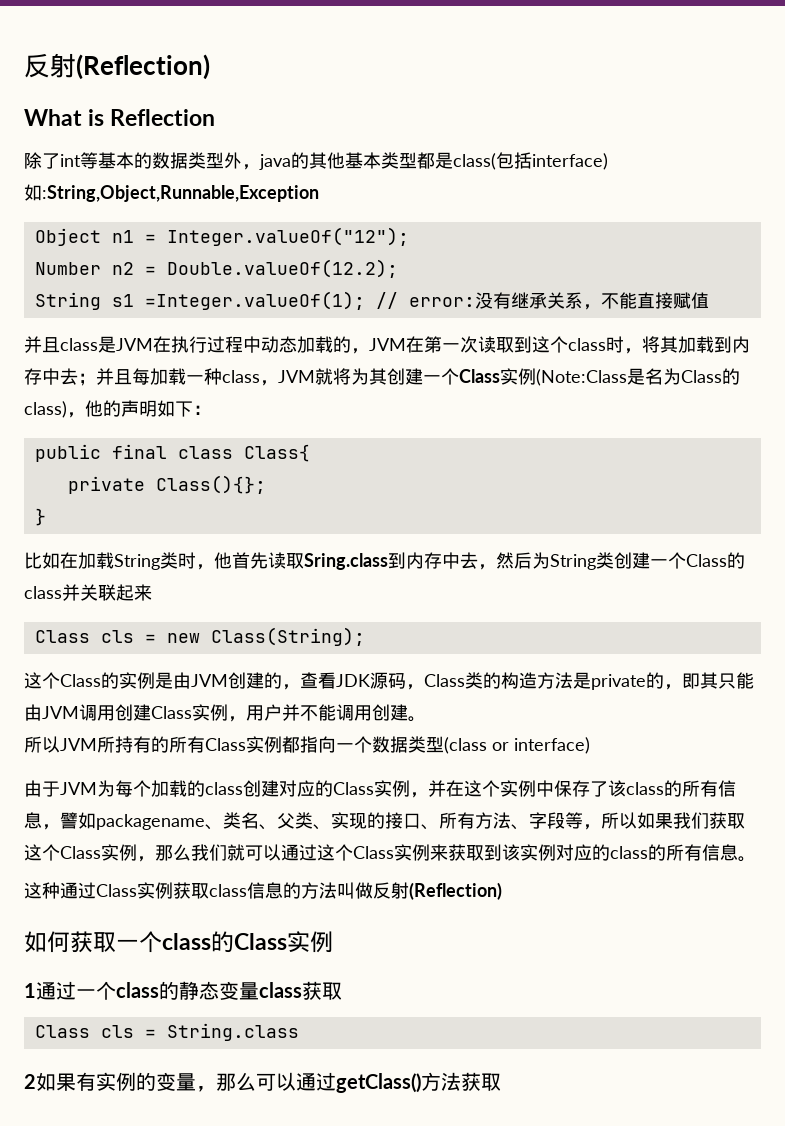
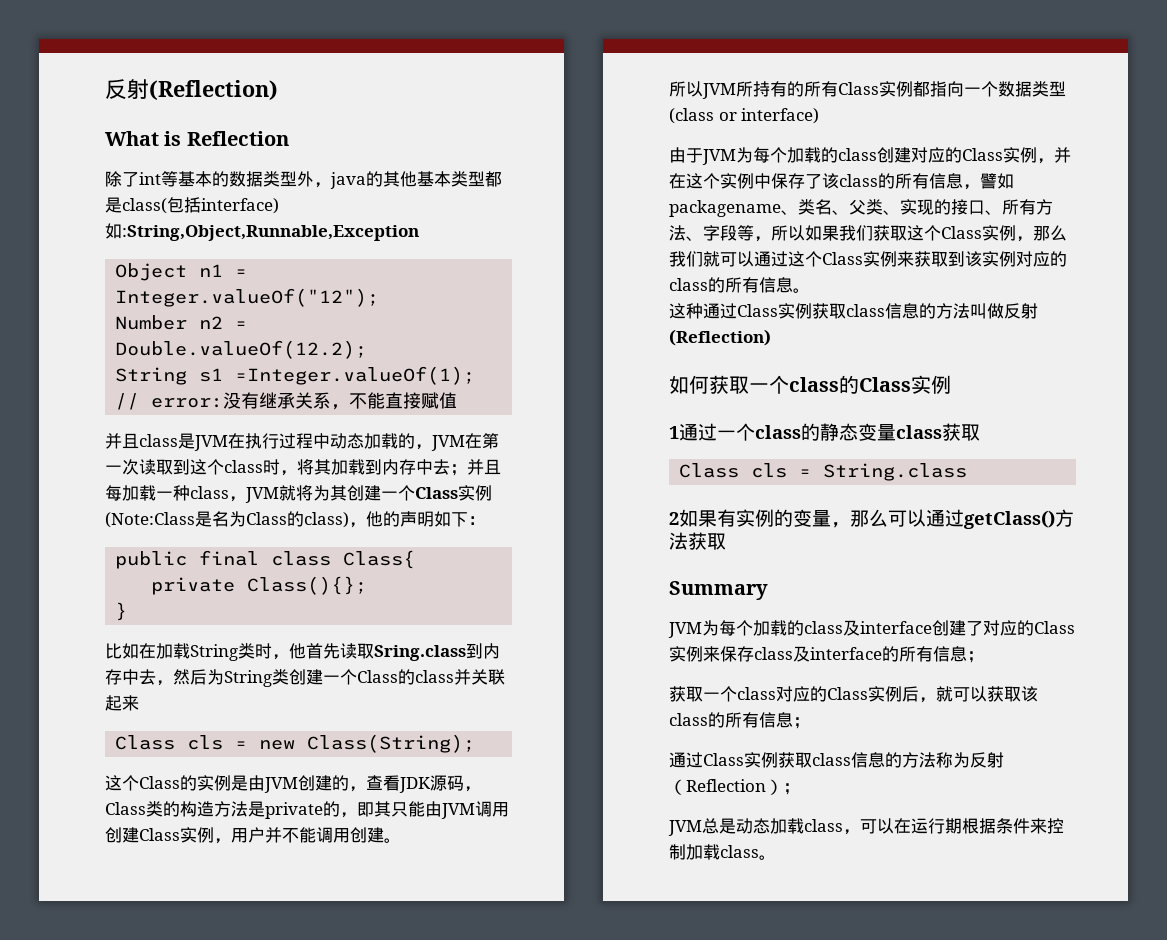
(501, 1082) none -> [669,581,768,600] [668,620,1075,638] [669,646,984,663] [669,686,1038,703] [669,712,810,729] [669,752,1004,768] [669,779,800,795] [668,818,1064,836] [669,844,776,860] // Summary // JVM为每个加载的class及interface创建了对应的Class实例来保存class及interface的所有信息； // 获取一个class对应的Class实例后，就可以获取该class的所有信息； // 通过Class实例获取class信息的方法称为反射（Reflection）； // JVM总是动态加载class，可以在运行期根据条件来控制加载class。

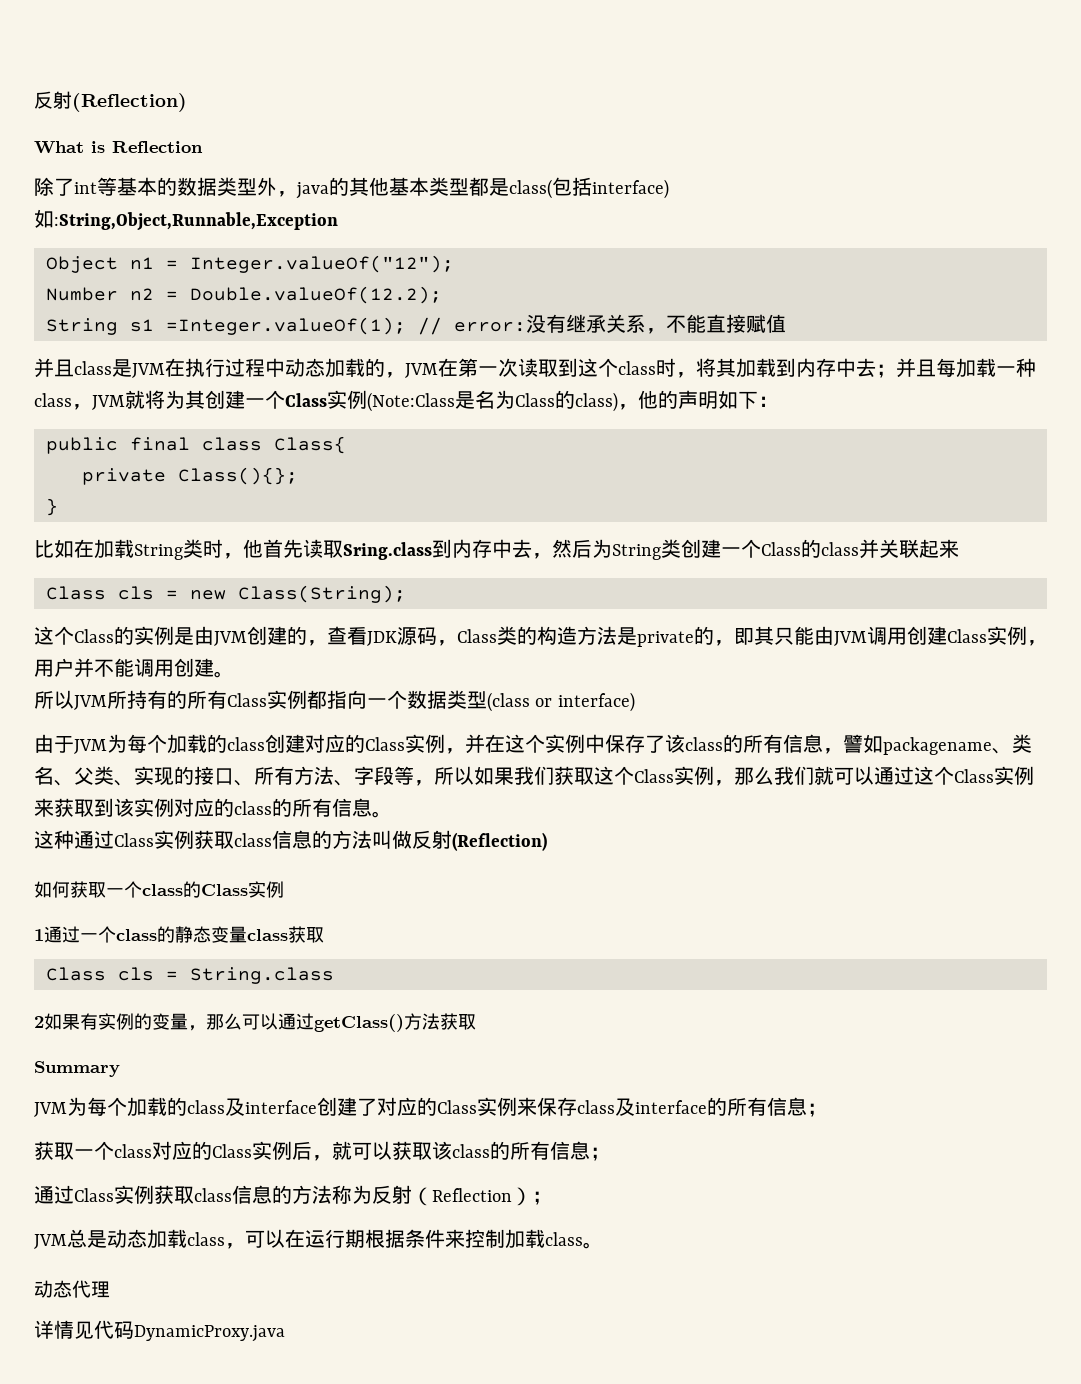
(776, 857) none -> [34,1280,110,1298] [34,1320,285,1342] // 动态代理 // 详情见代码DynamicProxy.java

